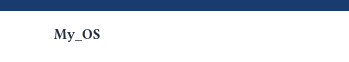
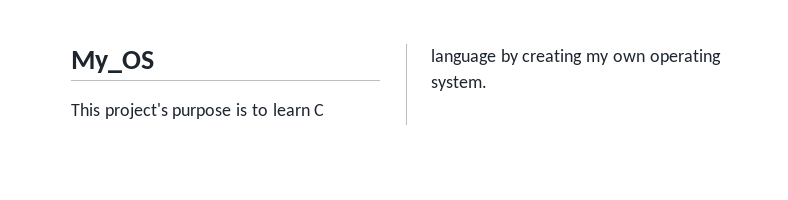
(100, 35) none -> [71,103,325,119] [431,49,721,65] [431,76,487,91] // This project's purpose is to learn C language by creating my own operating system.

